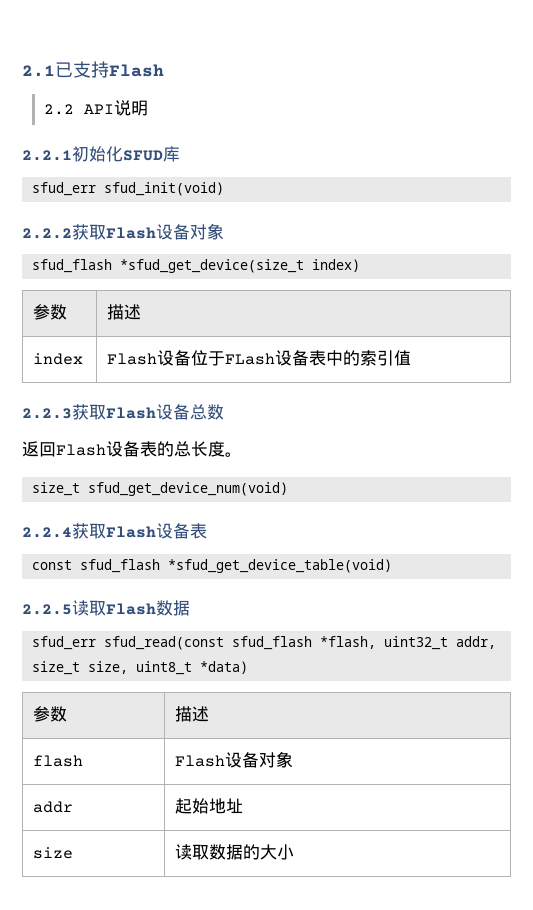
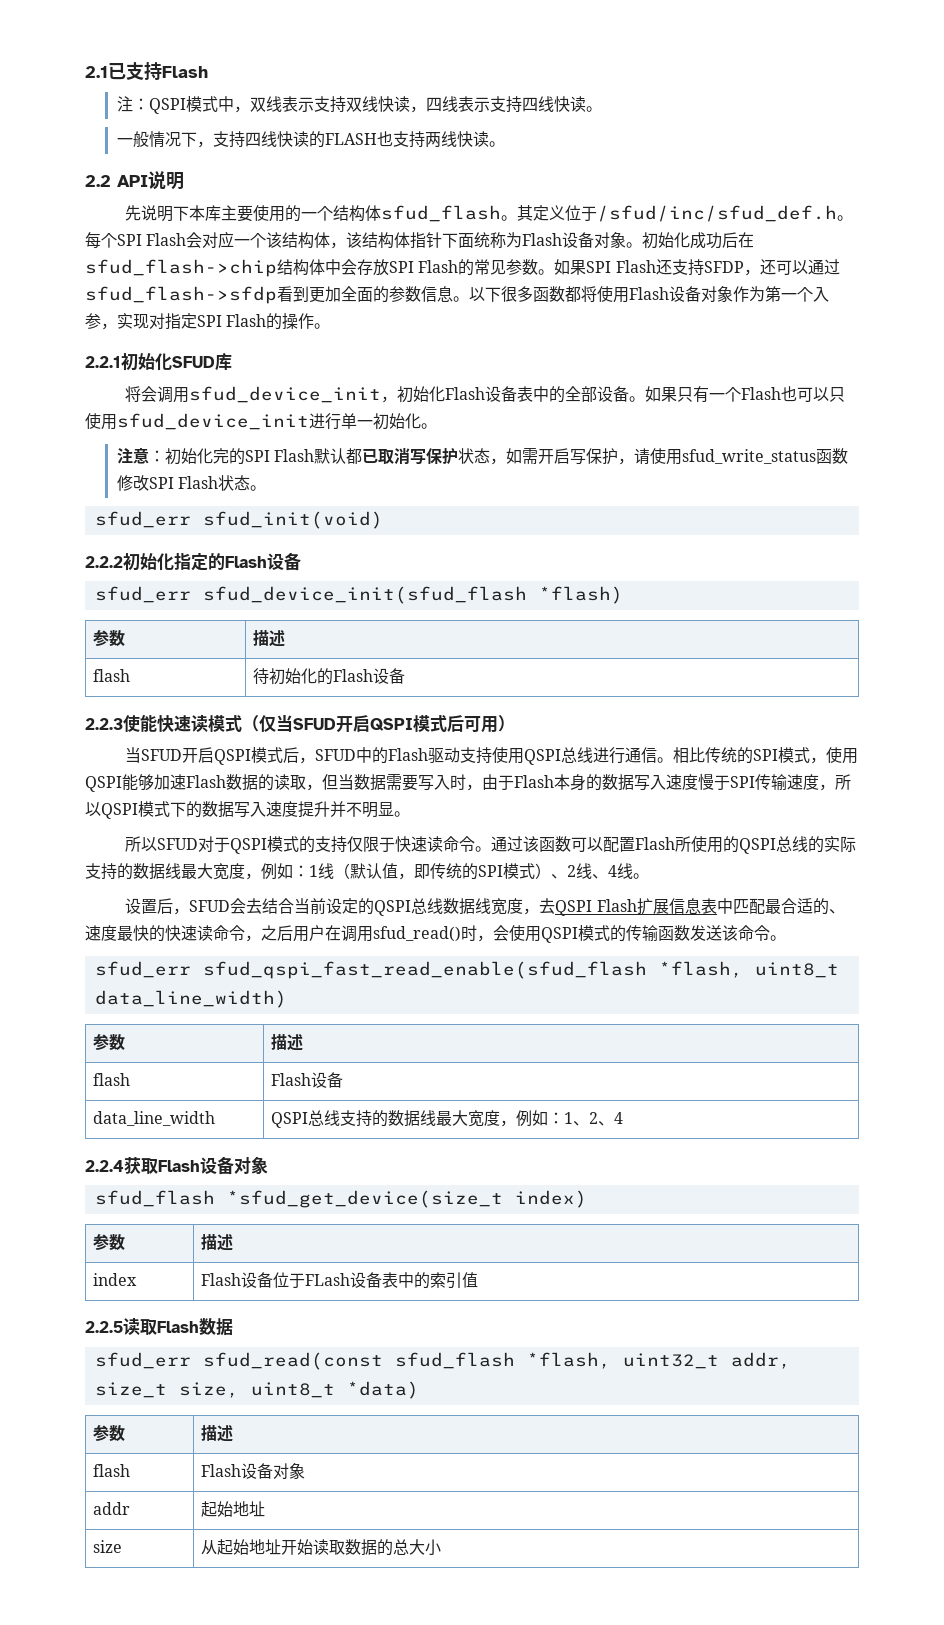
[43,100,148,116] [22,146,180,162] [31,182,224,196] [22,228,72,239] 2.2 API说明 // 2.2.1初始化SFUD库 // sfud_err sfud_init(void) // 2.2.2 -> [116,96,602,114] [116,131,505,148] [85,171,184,190] [125,205,854,222] [85,231,755,249] [85,259,840,277] [85,286,829,304] [85,313,331,330] [85,353,232,371] [125,386,846,403] [85,413,437,430] [116,448,848,465] [116,475,266,491] [94,511,383,529] [85,552,301,571] [94,586,623,604] [93,630,126,647] [253,630,286,647] [93,669,131,682] [253,668,406,685] [85,714,515,733] [125,747,859,765] [85,773,851,792] [85,801,410,819] [125,836,857,854] [85,863,649,880] [125,898,845,916] [85,925,786,943] [94,961,839,979] [94,990,287,1008] [93,1034,126,1051] [271,1034,304,1051] [93,1073,131,1086] [271,1072,344,1088] [93,1111,216,1126] [271,1110,624,1128] [85,1160,124,1172] 注：QSPI模式中，双线表示支持双线快读，四线表示支持四线快读。 // 一般情况下，支持四线快读的FLASH也支持两线快读。 // 2.2 API说明 // 先说明下本库主要使用的一个结构体sfud_flash。其定义位于/sfud/inc/sfud_def.h。每个SPI Flash会对应一个该结构体，该结构体指针下面统称为Flash设备对象。初始化成功后在sfud_flash->chip结构体中会存放SPI Flash的常见参数。如果SPI Flash还支持SFDP，还可以通过sfud_flash->sfdp看到更加全面的参数信息。以下很多函数都将使用Flash设备对象作为第一个入参，实现对指定SPI Flash的操作。 // 2.2.1初始化SFUD库 // 将会调用sfud_device_init，初始化Flash设备表中的全部设备。如果只有一个Flash也可以只使用sfud_device_init进行单一初始化。 // 注意：初始化完的SPI Flash默认都已取消写保护状态，如需开启写保护，请使用sfud_write_status函数修改SPI Flash状态。 // sfud_err sfud_init(void) // 2.2.2初始化指定的Flash设备 // sfud_err sfud_device_init(sfud_flash *flash) // 参数 | 描述 // flash | 待初始化的Flash设备 // 2.2.3使能快速读模式（仅当SFUD开启QSPI模式后可用） // 当SFUD开启QSPI模式后，SFUD中的Flash驱动支持使用QSPI总线进行通信。相比传统的SPI模式，使用QSPI能够加速Flash数据的读取，但当数据需要写入时，由于Flash本身的数据写入速度慢于SPI传输速度，所以QSPI模式下的数据写入速度提升并不明显。 // 所以SFUD对于QSPI模式的支持仅限于快速读命令。通过该函数可以配置Flash所使用的QSPI总线的实际支持的数据线最大宽度，例如：1线（默认值，即传统的SPI模式）、2线、4线。 // 设置后，SFUD会去结合当前设定的QSPI总线数据线宽度，去QSPI Flash扩展信息表中匹配最合适的、速度最快的快速读命令，之后用户在调用sfud_read()时，会使用QSPI模式的传输函数发送该命令。 // sfud_err sfud_qspi_fast_read_enable(sfud_flash *flash, uint8_t data_line_width) // 参数 | 描述 // flash | Flash设备 // data_line_width | QSPI总线支持的数据线最大宽度，例如：1、2、4 // 2.2.4
[22,404,224,420] [22,441,242,457] [31,482,288,496] [22,523,207,539] [31,559,392,573] // 2.2.3获取Flash设备总数 // 返回Flash设备表的总长度。 // size_t sfud_get_device_num(void) // 2.2.4获取Flash设备表 // const sfud_flash *sfud_get_device_table(void) -> (479, 1280) none
(73, 853) none -> [201,1539,314,1555] 从起始地址开始
(260, 852) none -> [393,1539,410,1555] 总

